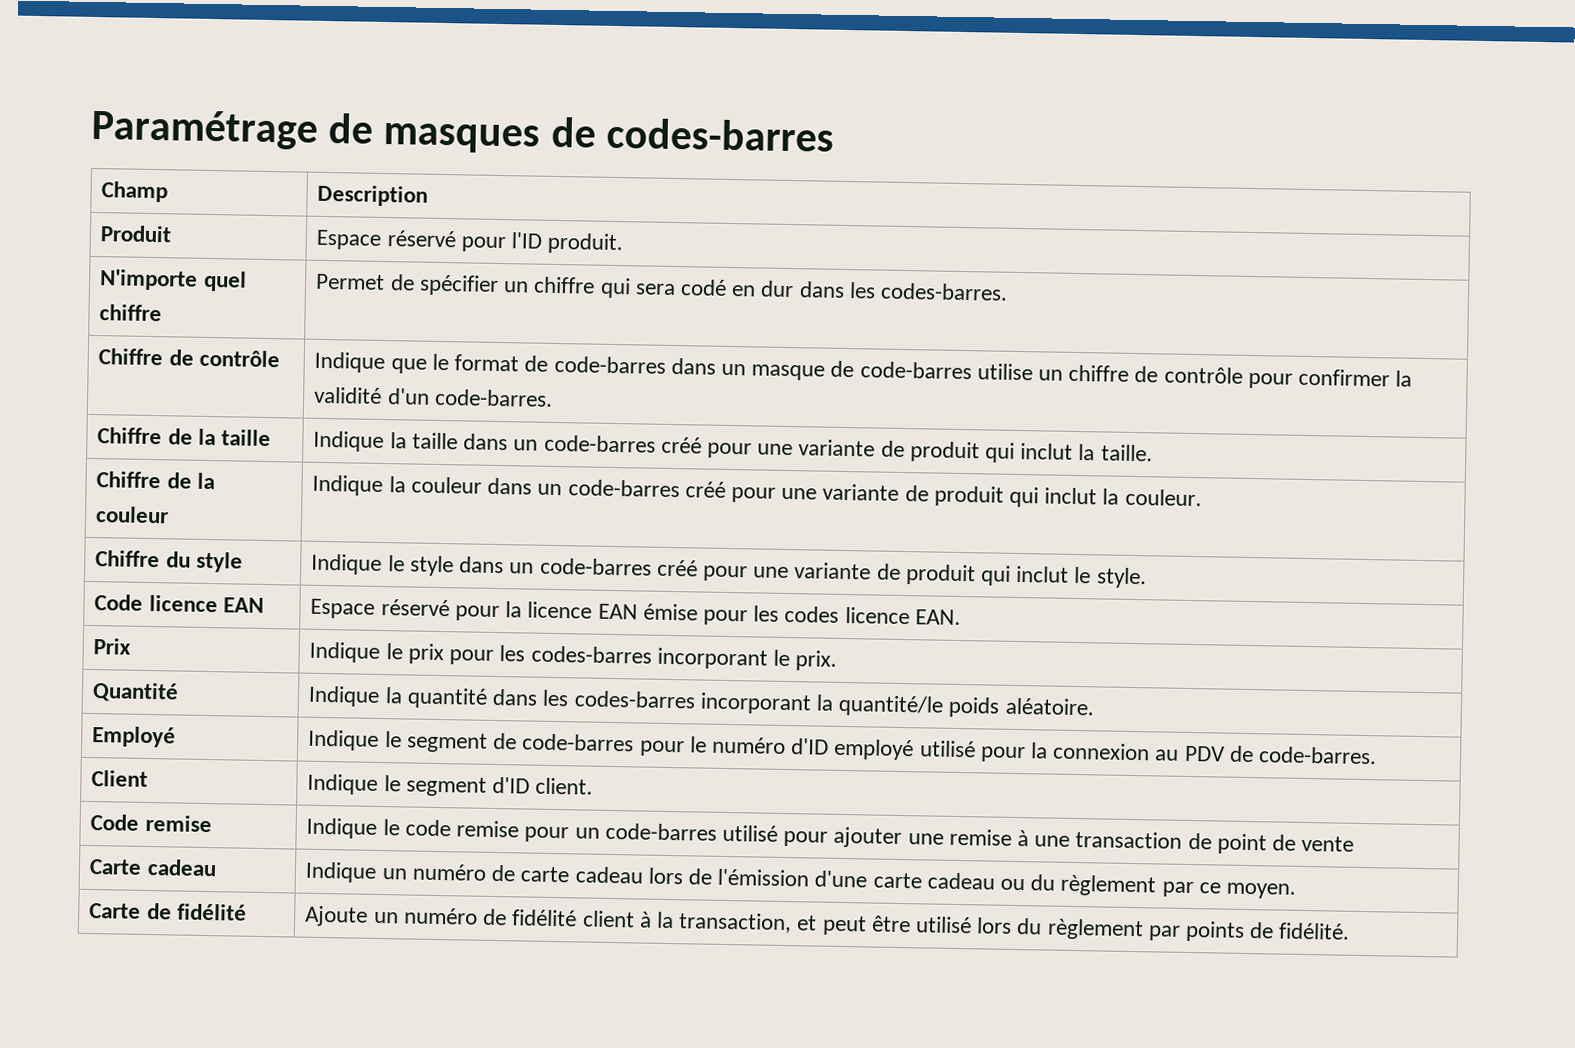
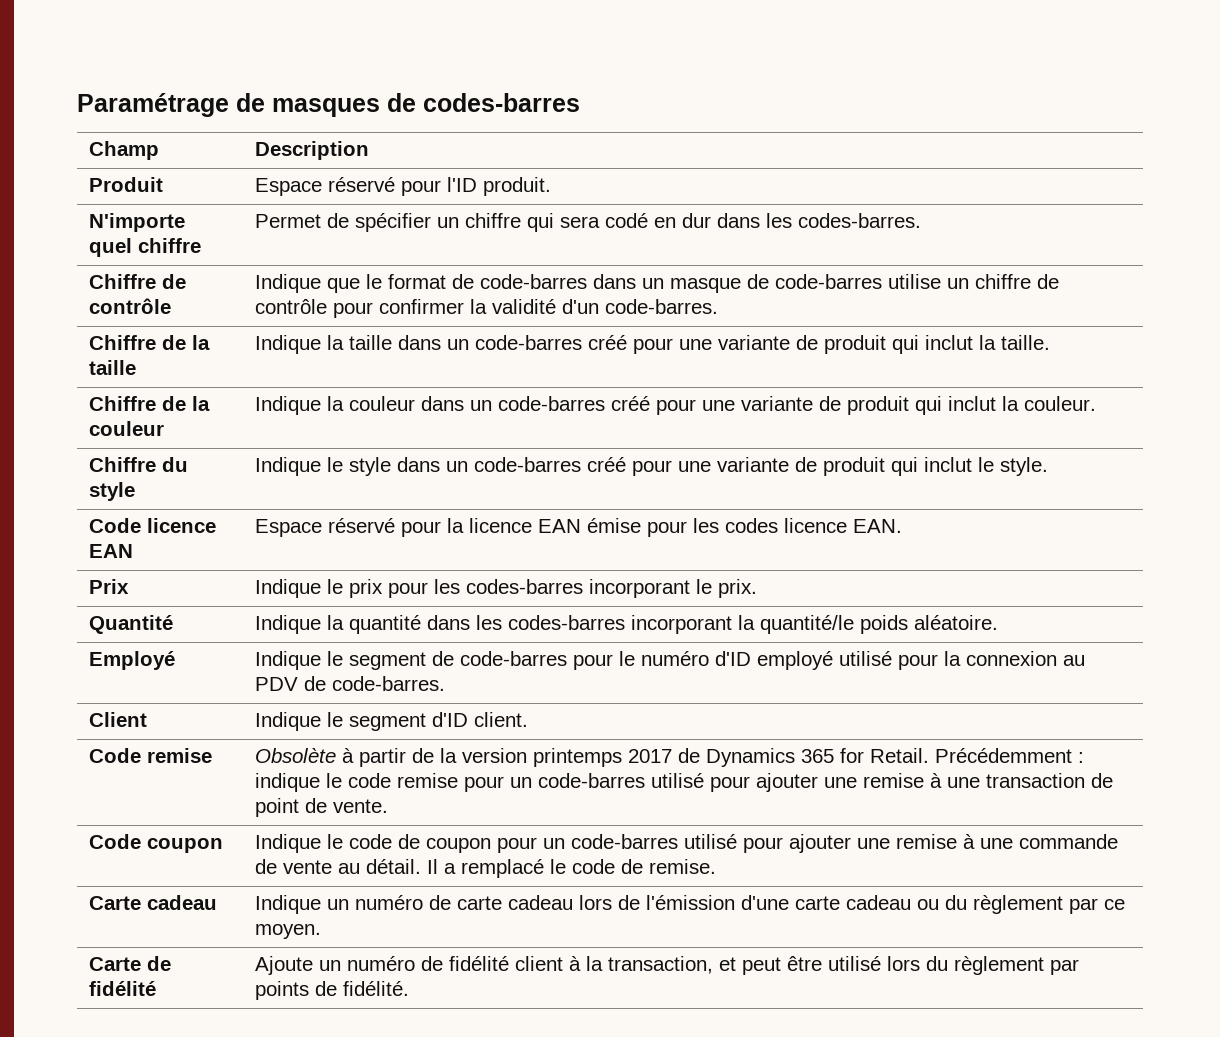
[306,817,378,839] Indique -> [254,748,1084,767] [254,773,320,792] Obsolète à partir de la version printemps 2017 de Dynamics 365 for Retail. Précédemment : indique
[1301,835,1355,852] vente -> [332,799,388,813] [88,834,223,853] [254,834,1118,853] [254,859,716,878] vente. // Code coupon | Indique le code de coupon pour un code-barres utilisé pour ajouter une remise à une commande de vente au détail. Il a remplacé le code de remise.

